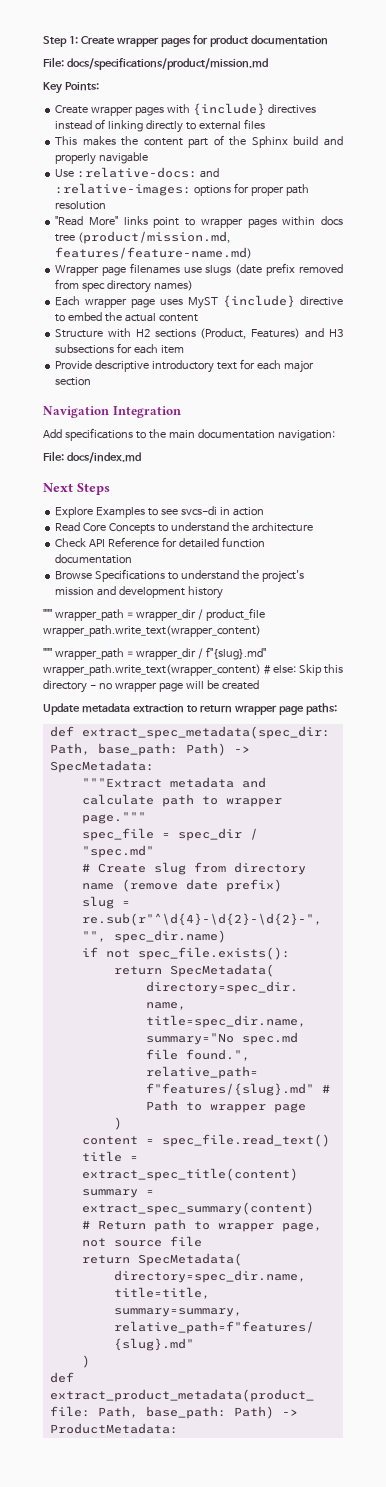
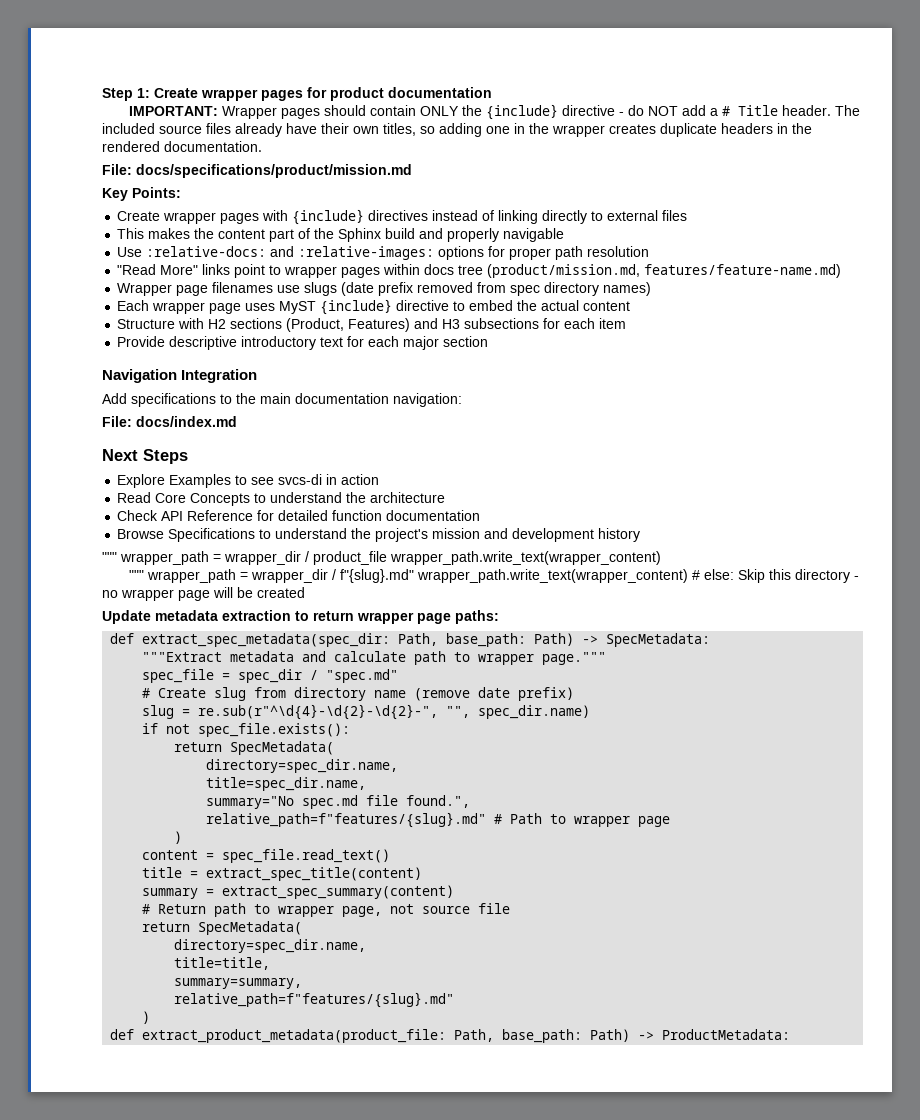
(328, 40) none -> [129,104,861,120] [102,123,812,137] [102,141,262,152] // IMPORTANT: Wrapper pages should contain ONLY the {include} directive - do NOT add a # Title header. The included source files already have their own titles, so adding one in the wrapper creates duplicate headers in the rendered documentation.

